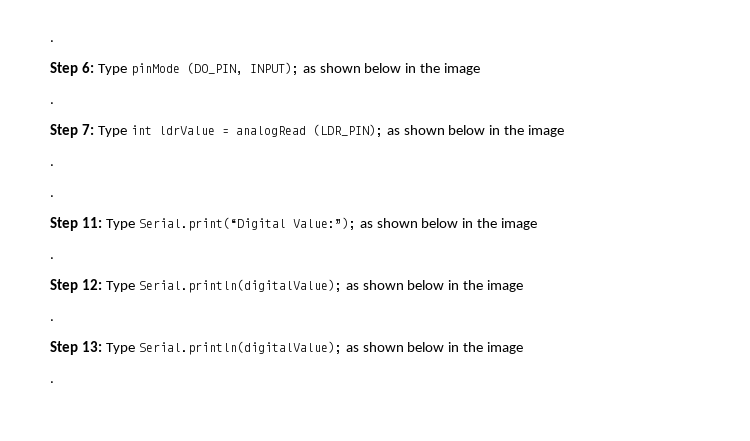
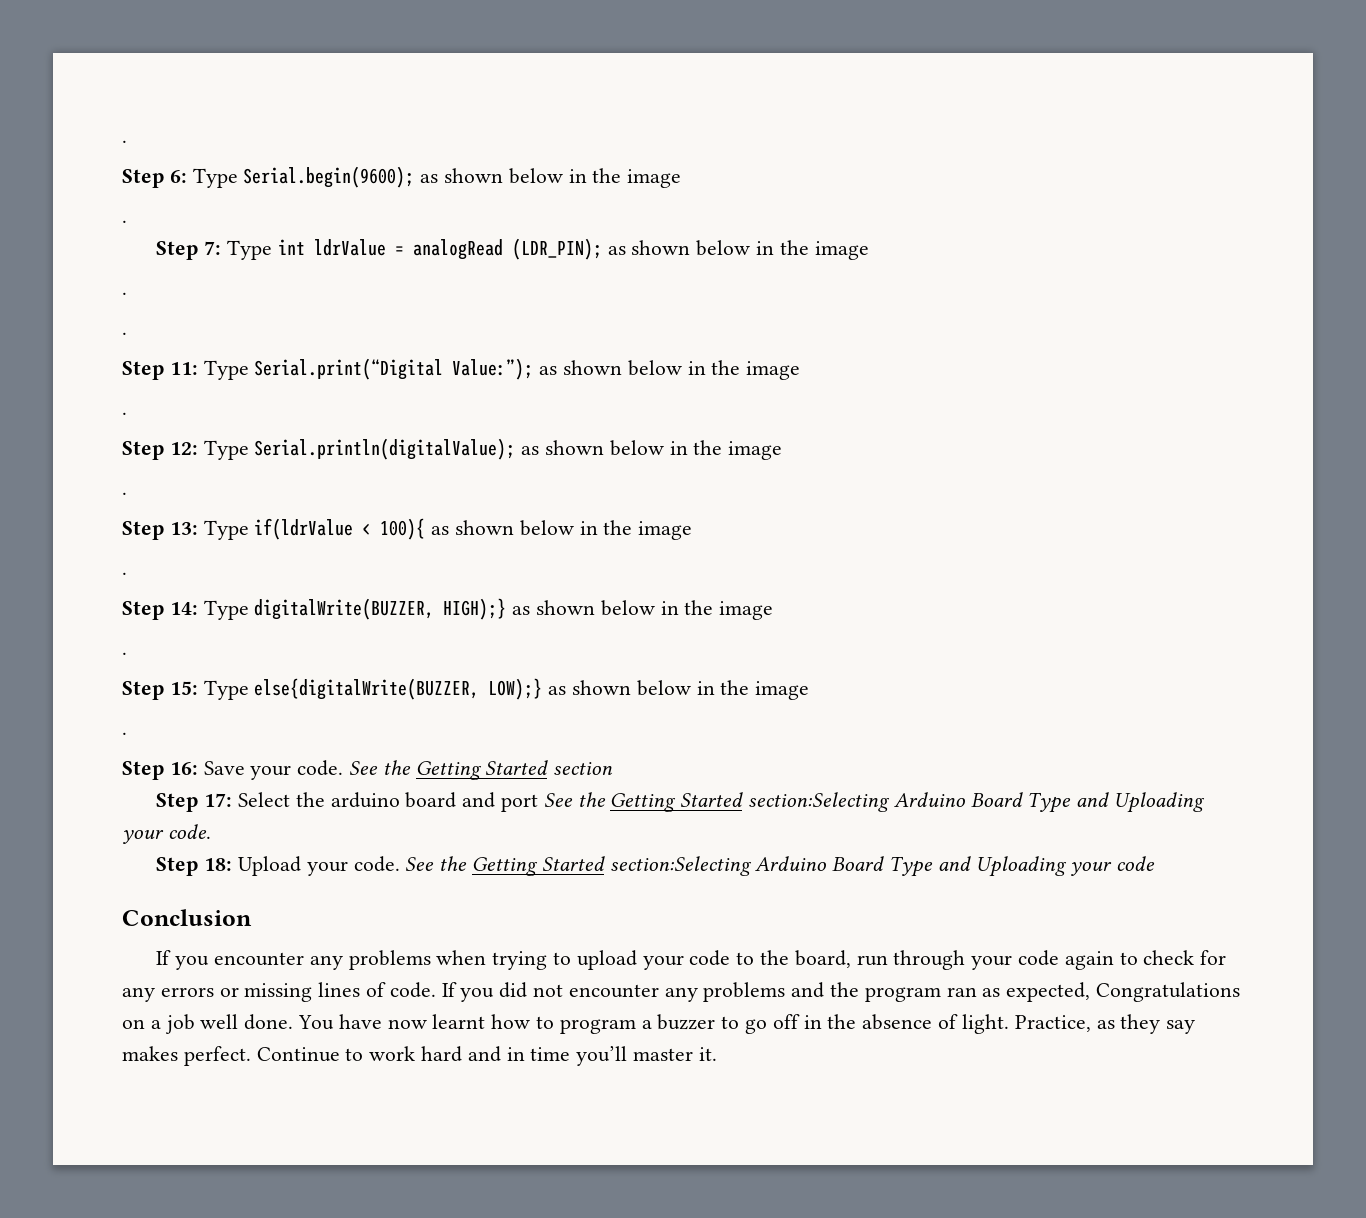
[130,62,299,76] pinMode (DO_PIN, INPUT); -> [243,166,415,188] Serial.begin(9600);
[138,341,524,355] [50,381,54,383] Serial.println(digitalValue); as shown below in the image // . -> [254,518,693,540] [122,572,127,575] [122,598,774,620] [122,652,127,655] [122,678,810,700] [122,732,127,735] [122,760,614,780] [156,792,1205,813] [122,824,211,844] [156,856,1156,877] [122,909,252,926] [156,950,1227,970] [122,982,1241,1002] [122,1014,1196,1034] [122,1046,717,1066] if(ldrValue < 100){ as shown below in the image // . // Step 14: Type digitalWrite(BUZZER, HIGH);} as shown below in the image // . // Step 15: Type else{digitalWrite(BUZZER, LOW);} as shown below in the image // . // Step 16: Save your code. See the Getting Started section // Step 17: Select the arduino board and port See the Getting Started section:Selecting Arduino Board Type and Uploading your code. // Step 18: Upload your code. See the Getting Started section:Selecting Arduino Board Type and Uploading your code // Conclusion // If you encounter any problems when trying to upload your code to the board, run through your code again to check for any errors or missing lines of code. If you did not encounter any problems and the program ran as expected, Congratulations on a job well done. You have now learnt how to program a buzzer to go off in the absence of light. Practice, as they say makes perfect. Continue to work hard and in time you’ll master it.

